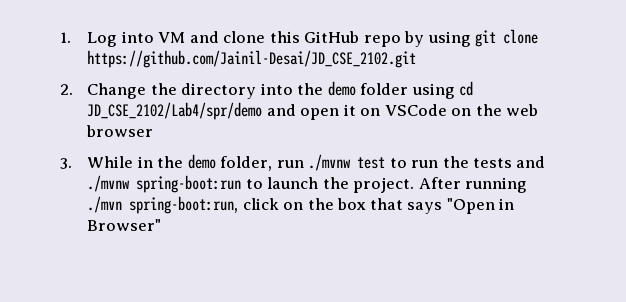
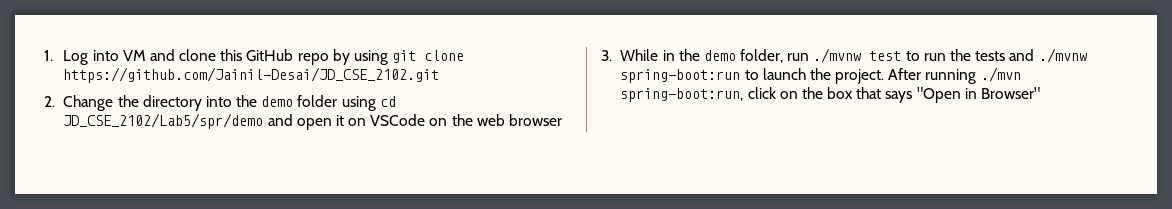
[87,102,263,120] JD_CSE_2102/Lab4/spr/demo -> [63,113,264,129] JD_CSE_2102/Lab5/spr/demo

